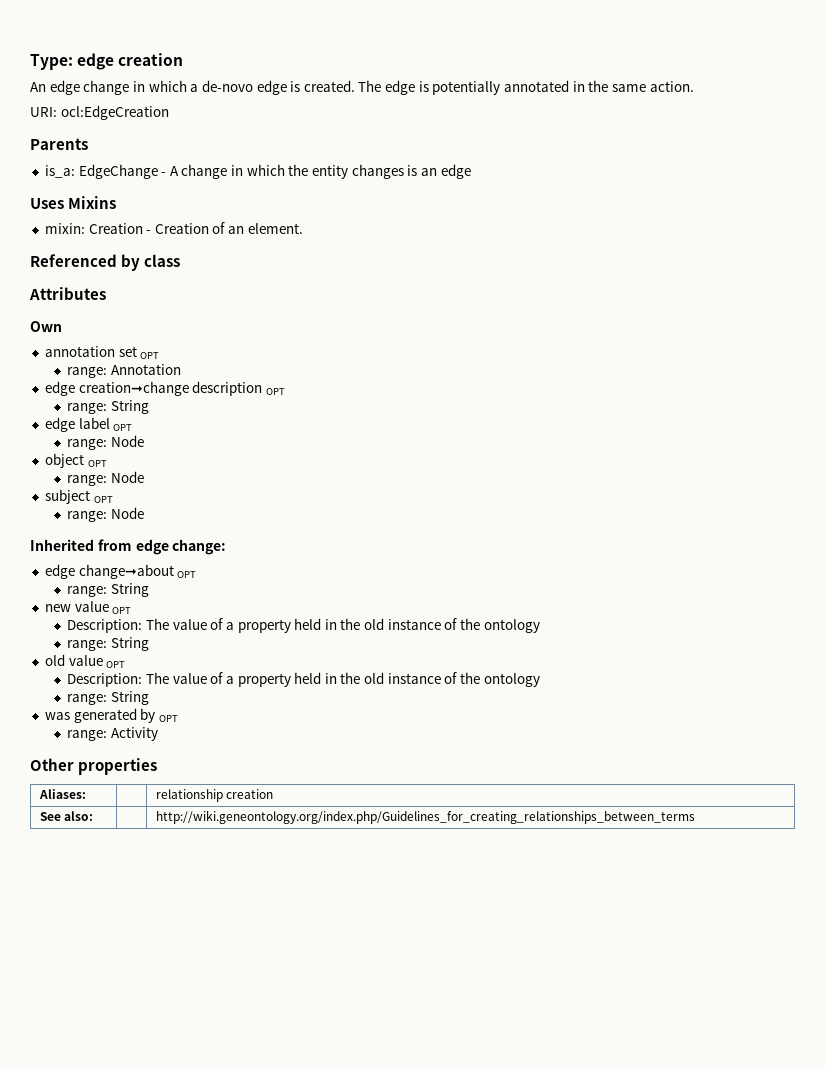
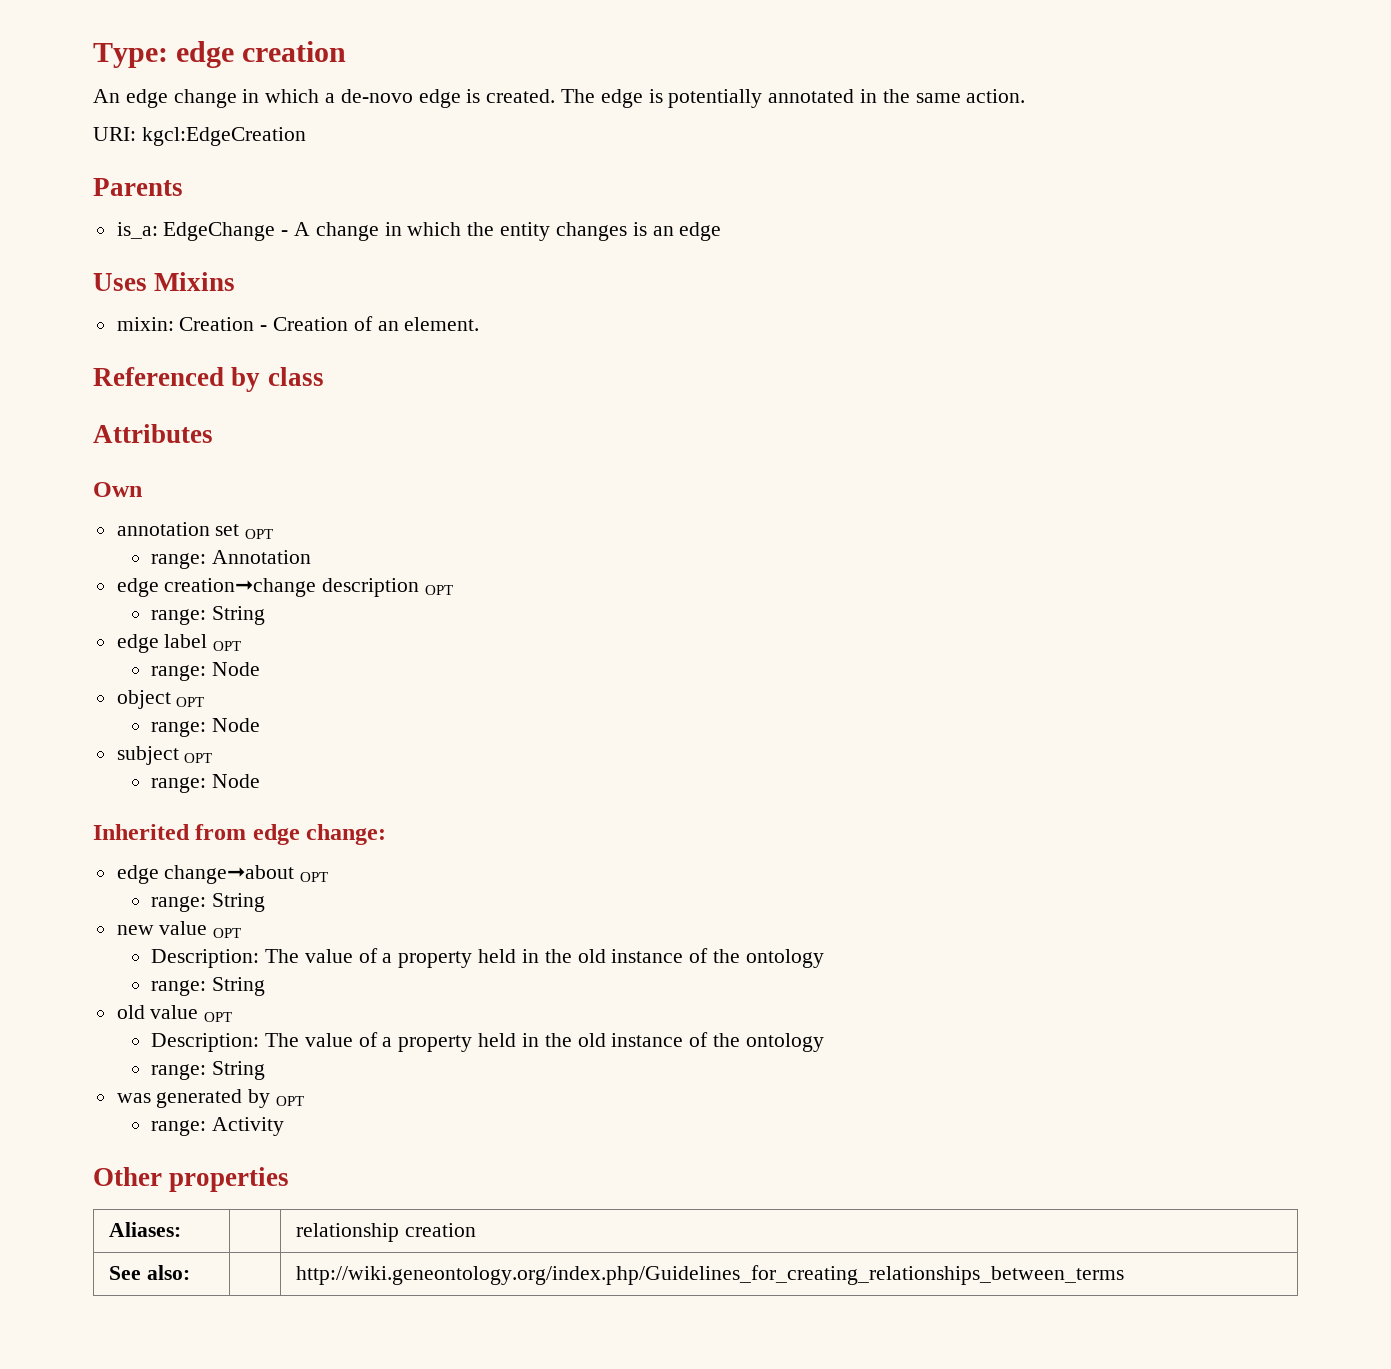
[60,105,169,120] ocl:EdgeCreation -> [141,127,306,146] kgcl:EdgeCreation

